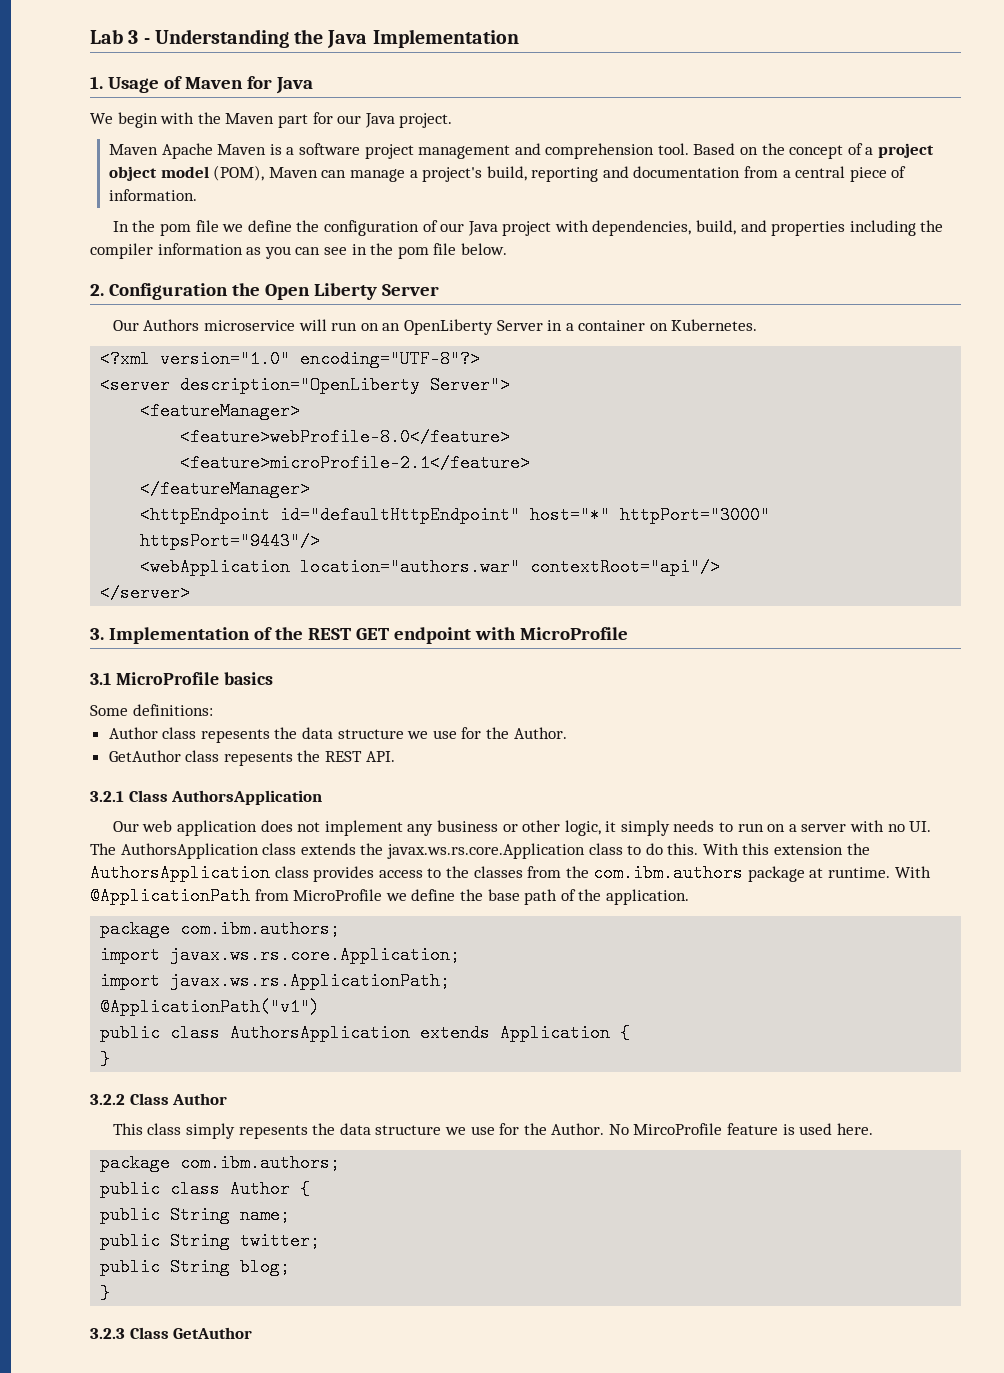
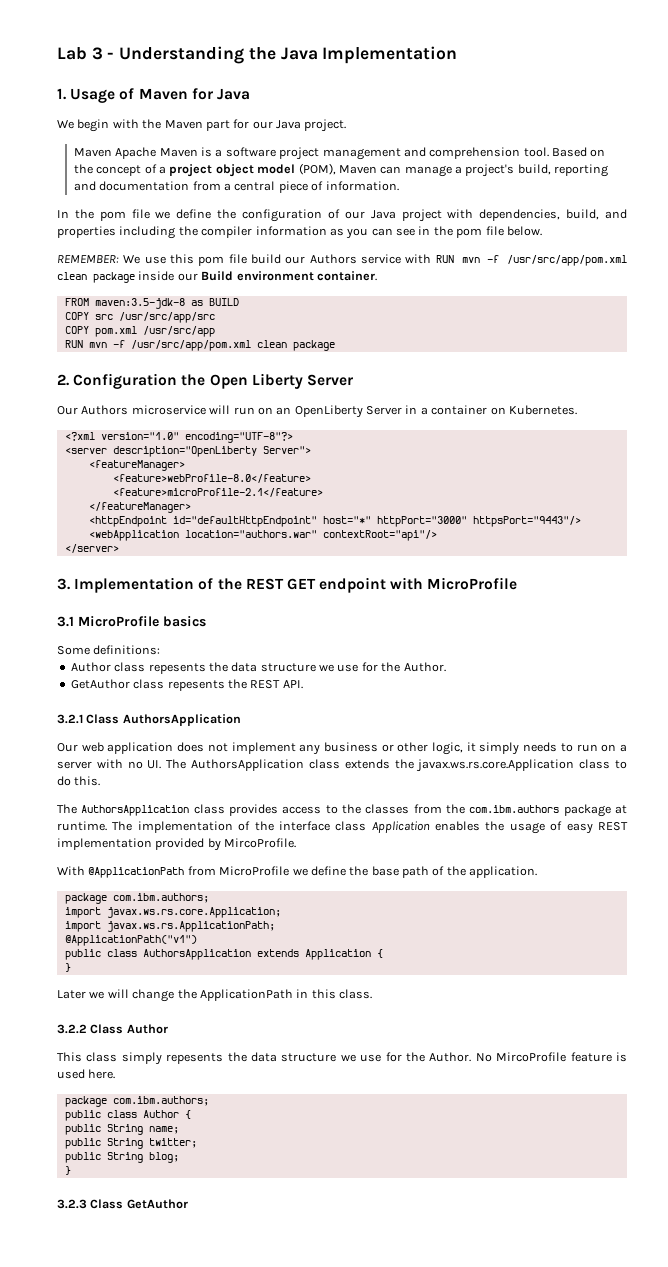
(507, 249) none -> [57,254,627,266] [57,271,377,283] [64,298,239,309] [64,312,215,323] [64,326,215,337] [64,340,335,351] // REMEMBER: We use this pom file build our Authors service with RUN mvn -f /usr/src/app/pom.xml clean package inside our Build environment container. // FROM maven:3.5-jdk-8 as BUILD // COPY src /usr/src/app/src // COPY pom.xml /usr/src/app // RUN mvn -f /usr/src/app/pom.xml clean package
[702,843,870,855] With this extension the -> [57,804,77,814] // The
(891, 872) none -> [112,821,628,834] [57,838,297,851] The implementation of the interface class Application enables the usage of easy REST implementation provided by MircoProfile. //
(111, 1059) none -> [57,989,372,1002] // Later we will change the ApplicationPath in this class.

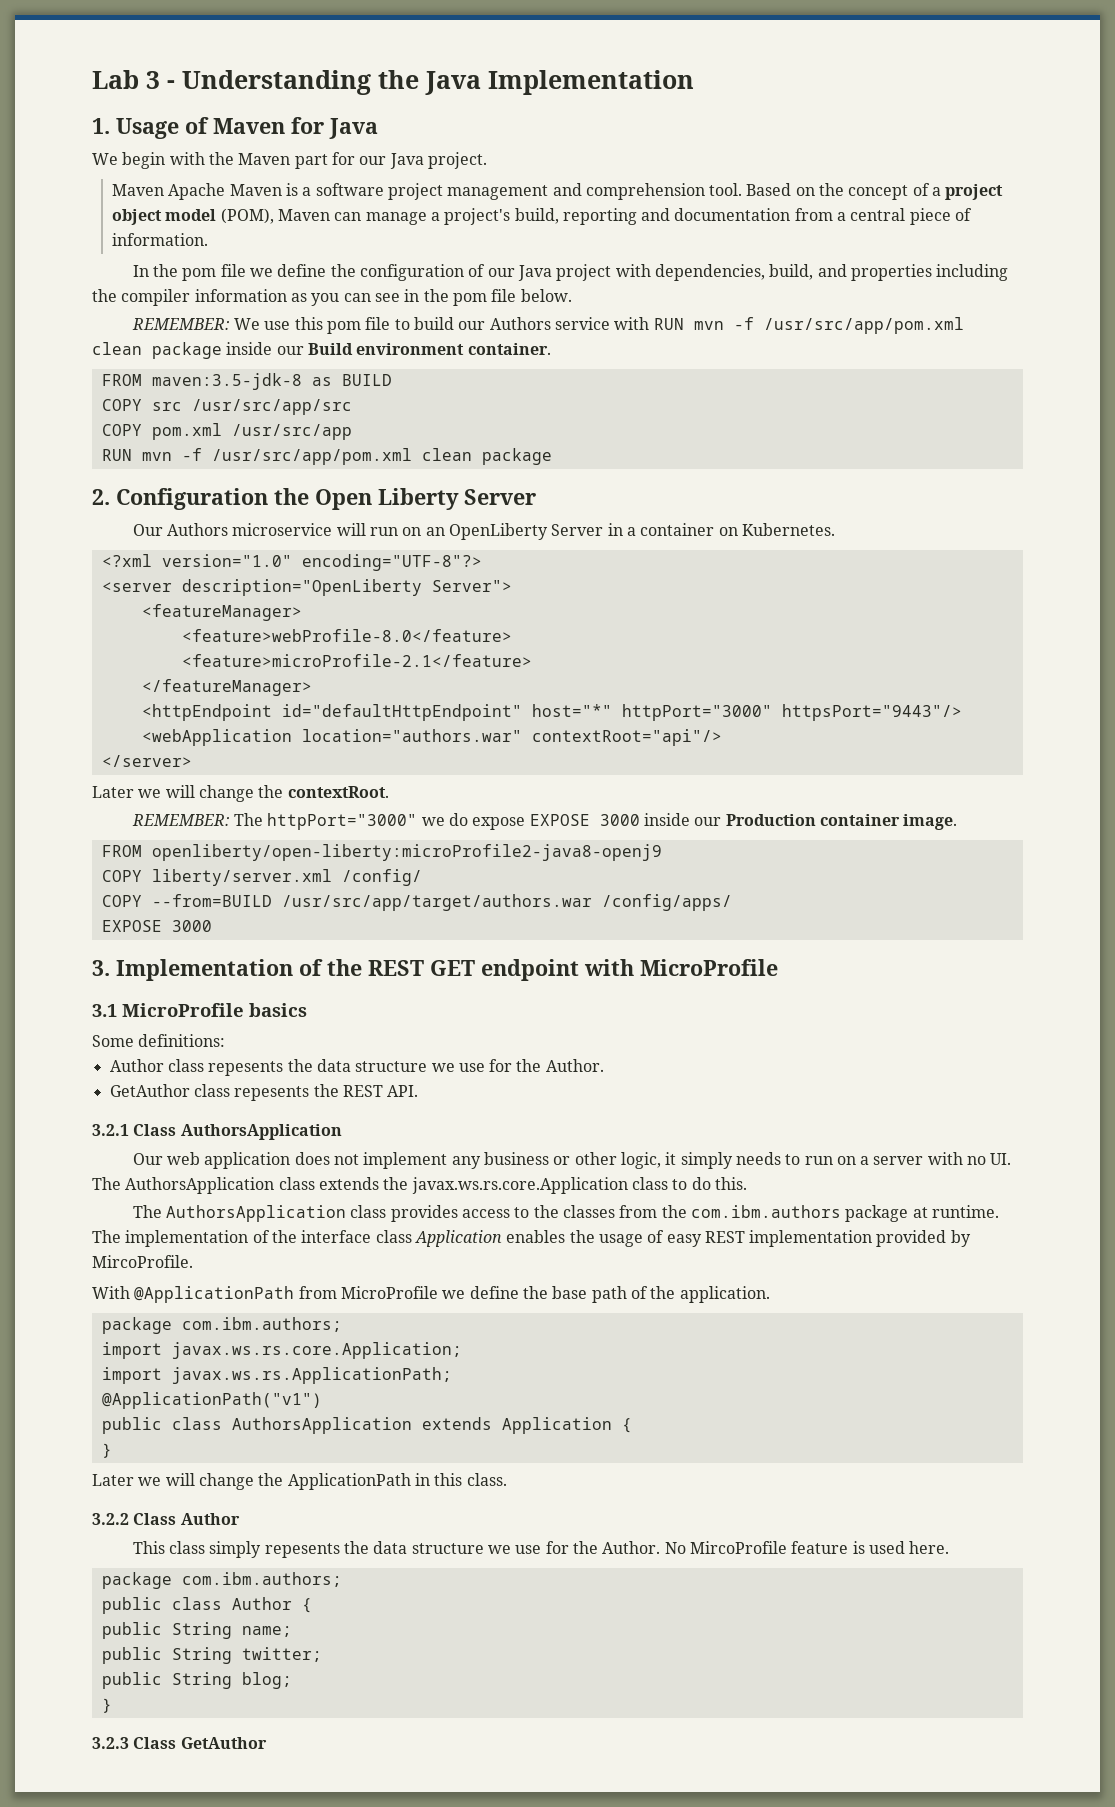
(247, 259) none -> [394,319,410,330] to
(119, 548) none -> [92,785,389,802] [131,813,958,830] [101,844,662,861] [101,869,422,886] [101,894,732,911] [101,920,212,932] // Later we will change the contextRoot. // REMEMBER: The httpPort="3000" we do expose EXPOSE 3000 inside our Production container image. // FROM openliberty/open-liberty:microProfile2-java8-openj9 // COPY liberty/server.xml /config/ // COPY --from=BUILD /usr/src/app/target/authors.war /config/apps/ // EXPOSE 3000

